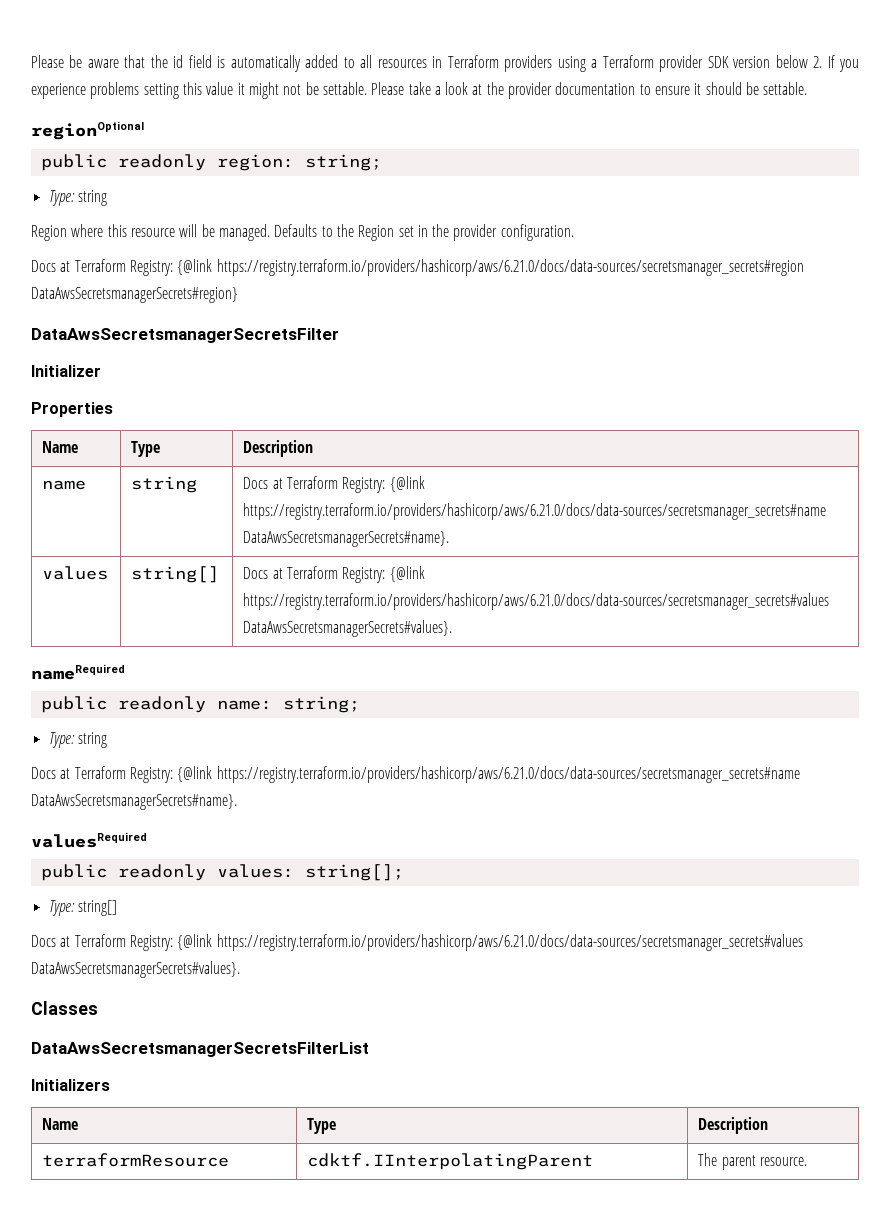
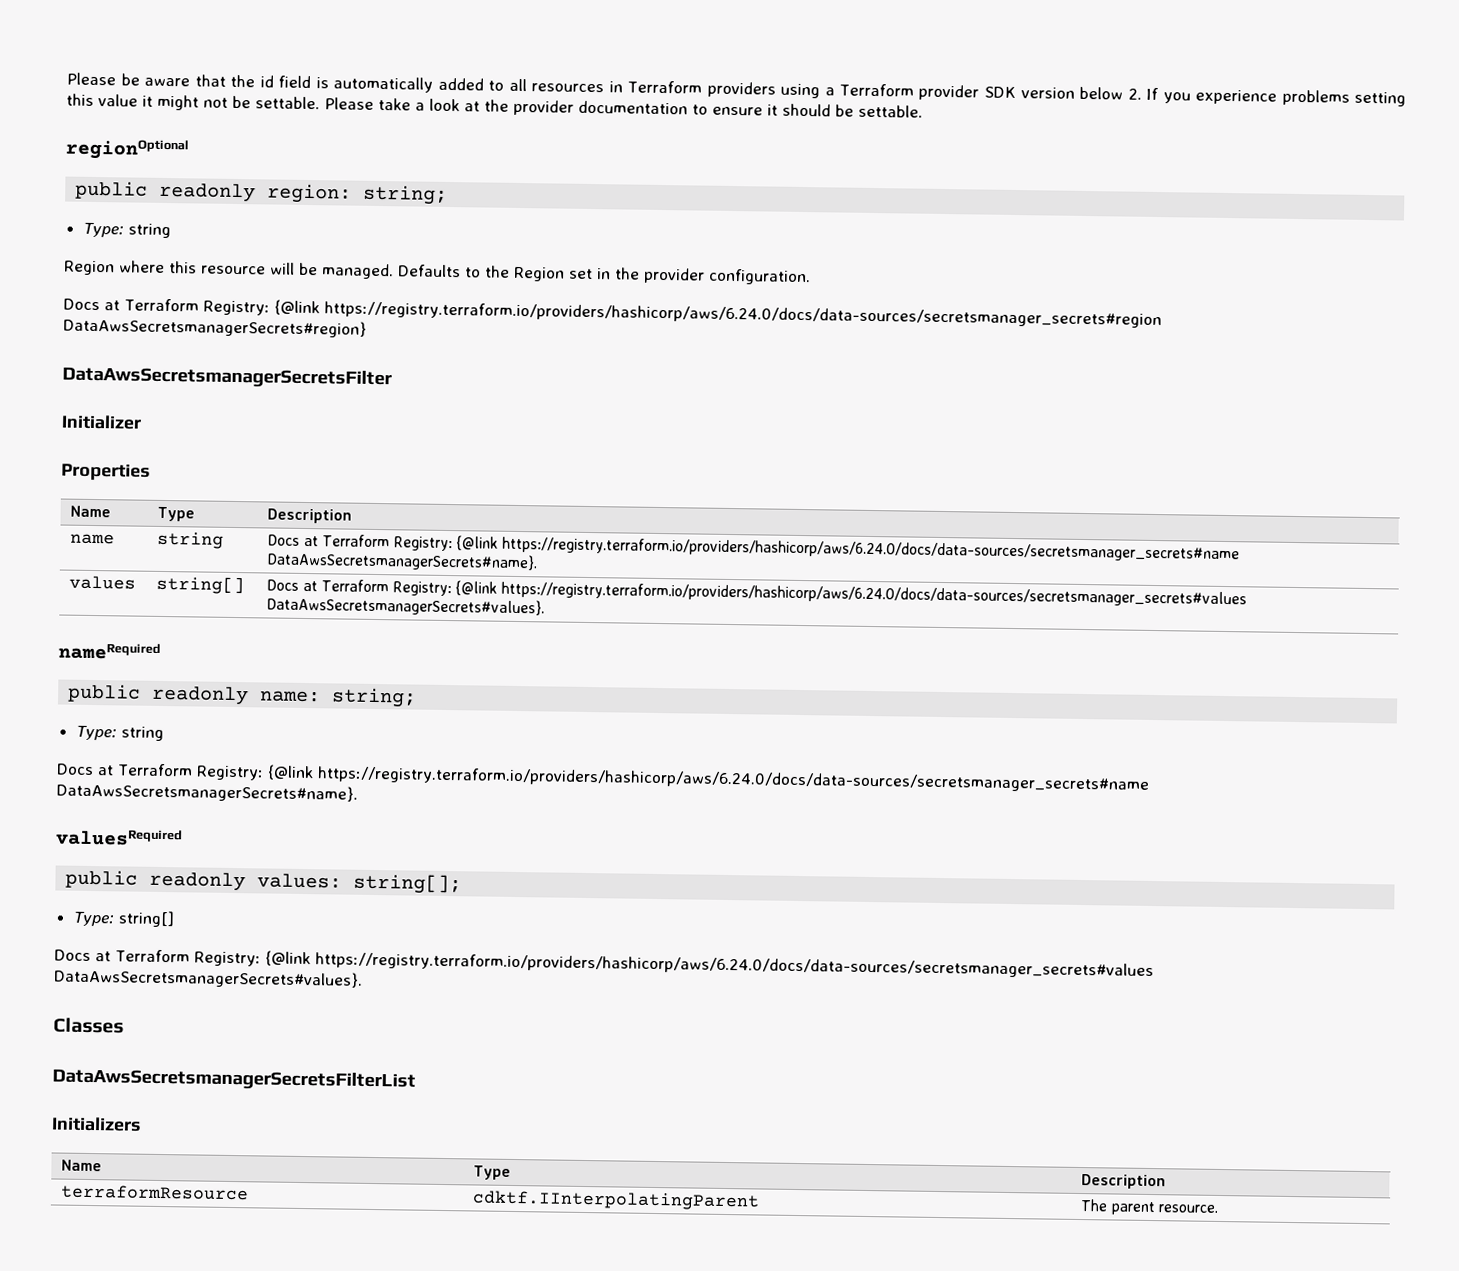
[216,259,804,276] https://registry.terraform.io/providers/hashicorp/aws/6.21.0/docs/data-sources/secretsmanager_secrets#region -> [323,301,1162,329] https://registry.terraform.io/providers/hashicorp/aws/6.24.0/docs/data-sources/secretsmanager_secrets#region
[243,503,827,520] https://registry.terraform.io/providers/hashicorp/aws/6.21.0/docs/data-sources/secretsmanager_secrets#name -> [502,536,1241,563] https://registry.terraform.io/providers/hashicorp/aws/6.24.0/docs/data-sources/secretsmanager_secrets#name
[243,593,830,610] https://registry.terraform.io/providers/hashicorp/aws/6.21.0/docs/data-sources/secretsmanager_secrets#values -> [501,581,1248,608] https://registry.terraform.io/providers/hashicorp/aws/6.24.0/docs/data-sources/secretsmanager_secrets#values
[216,766,800,783] https://registry.terraform.io/providers/hashicorp/aws/6.21.0/docs/data-sources/secretsmanager_secrets#name -> [316,766,1150,793] https://registry.terraform.io/providers/hashicorp/aws/6.24.0/docs/data-sources/secretsmanager_secrets#name
[216,934,803,951] https://registry.terraform.io/providers/hashicorp/aws/6.21.0/docs/data-sources/secretsmanager_secrets#values -> [314,952,1154,980] https://registry.terraform.io/providers/hashicorp/aws/6.24.0/docs/data-sources/secretsmanager_secrets#values

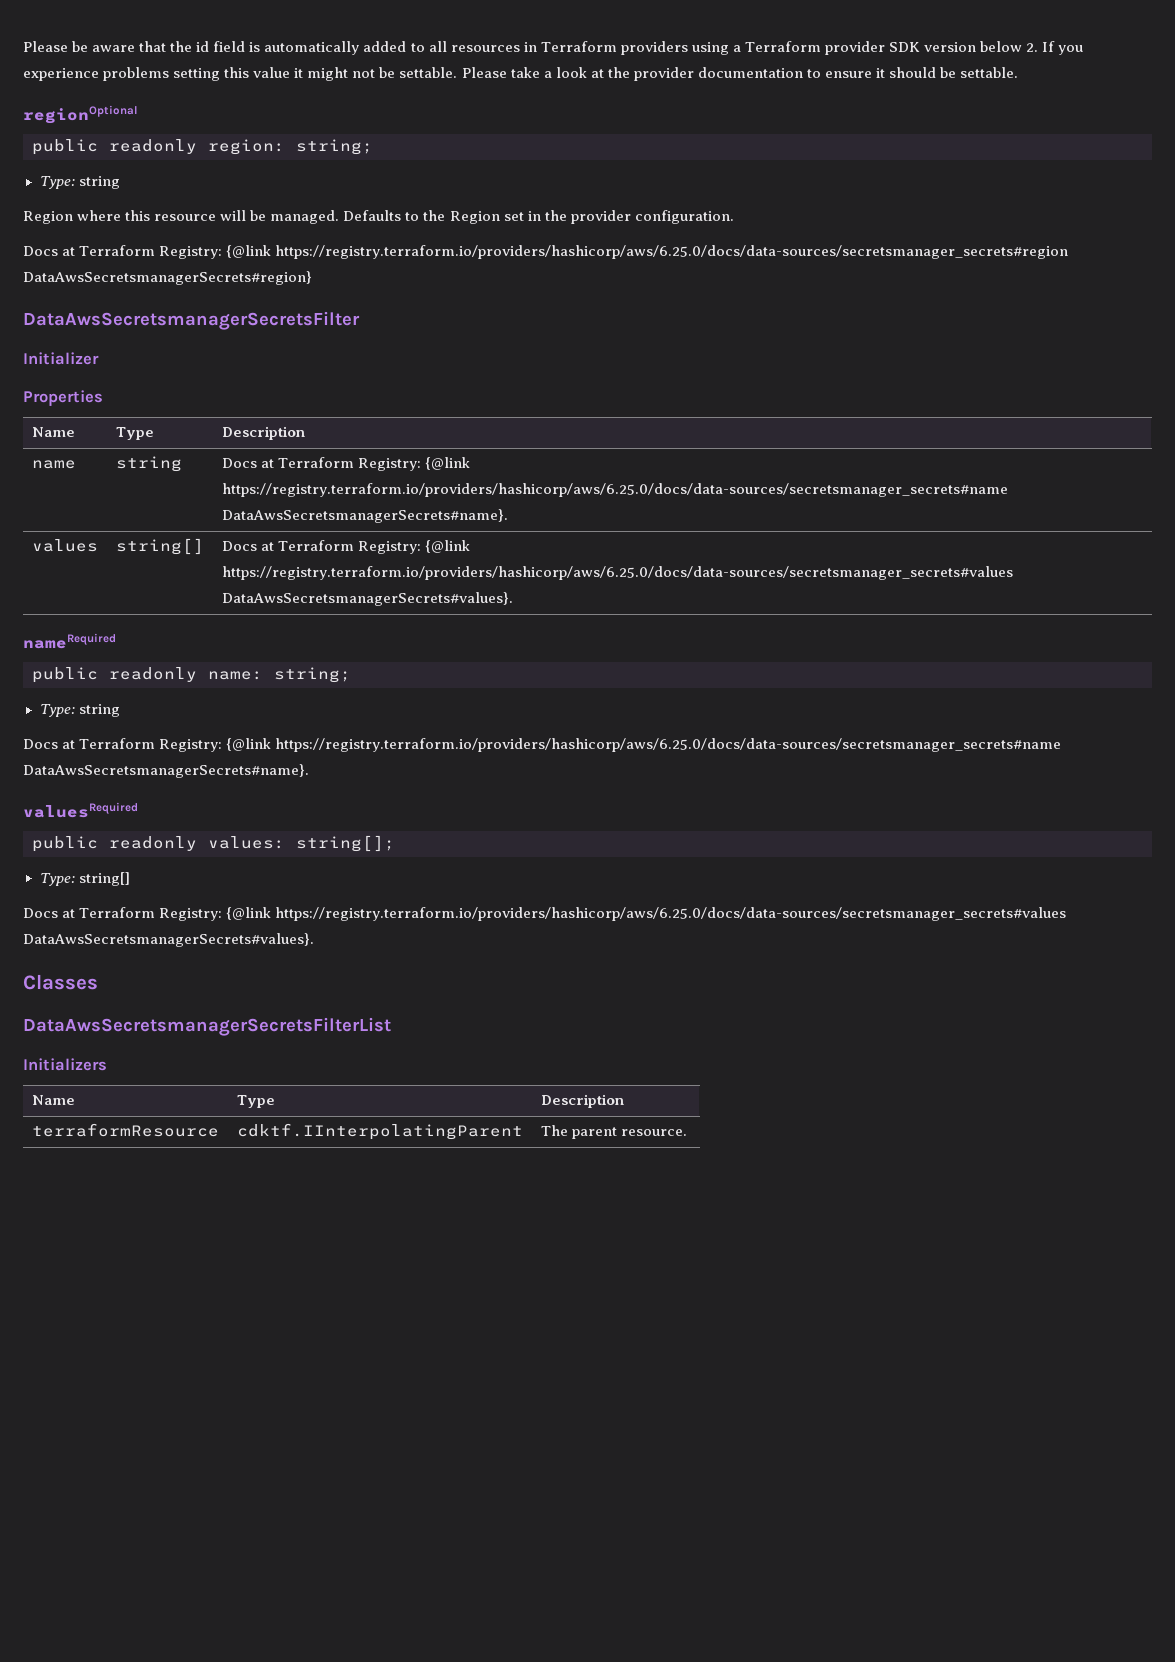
[323,301,1162,329] https://registry.terraform.io/providers/hashicorp/aws/6.24.0/docs/data-sources/secretsmanager_secrets#region -> [275,245,1069,259] https://registry.terraform.io/providers/hashicorp/aws/6.25.0/docs/data-sources/secretsmanager_secrets#region
[502,536,1241,563] https://registry.terraform.io/providers/hashicorp/aws/6.24.0/docs/data-sources/secretsmanager_secrets#name -> [221,483,1008,497] https://registry.terraform.io/providers/hashicorp/aws/6.25.0/docs/data-sources/secretsmanager_secrets#name
[501,581,1248,608] https://registry.terraform.io/providers/hashicorp/aws/6.24.0/docs/data-sources/secretsmanager_secrets#values -> [221,566,1013,580] https://registry.terraform.io/providers/hashicorp/aws/6.25.0/docs/data-sources/secretsmanager_secrets#values
[316,766,1150,793] https://registry.terraform.io/providers/hashicorp/aws/6.24.0/docs/data-sources/secretsmanager_secrets#name -> [275,738,1062,752] https://registry.terraform.io/providers/hashicorp/aws/6.25.0/docs/data-sources/secretsmanager_secrets#name
[314,952,1154,980] https://registry.terraform.io/providers/hashicorp/aws/6.24.0/docs/data-sources/secretsmanager_secrets#values -> [275,907,1067,921] https://registry.terraform.io/providers/hashicorp/aws/6.25.0/docs/data-sources/secretsmanager_secrets#values

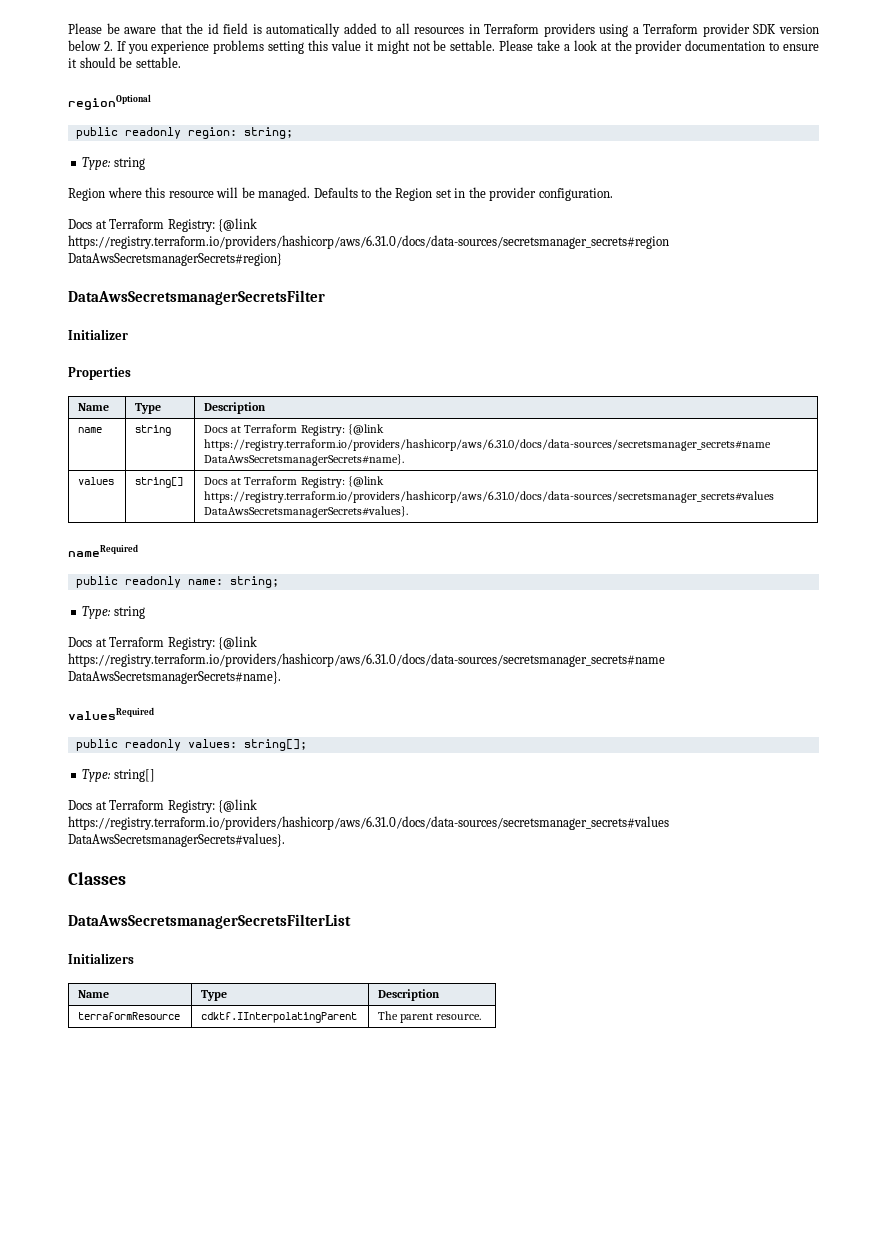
[275,245,1069,259] https://registry.terraform.io/providers/hashicorp/aws/6.25.0/docs/data-sources/secretsmanager_secrets#region -> [68,235,669,249] https://registry.terraform.io/providers/hashicorp/aws/6.31.0/docs/data-sources/secretsmanager_secrets#region
[221,483,1008,497] https://registry.terraform.io/providers/hashicorp/aws/6.25.0/docs/data-sources/secretsmanager_secrets#name -> [204,439,772,451] https://registry.terraform.io/providers/hashicorp/aws/6.31.0/docs/data-sources/secretsmanager_secrets#name
[221,566,1013,580] https://registry.terraform.io/providers/hashicorp/aws/6.25.0/docs/data-sources/secretsmanager_secrets#values -> [204,491,775,503] https://registry.terraform.io/providers/hashicorp/aws/6.31.0/docs/data-sources/secretsmanager_secrets#values
[275,738,1062,752] https://registry.terraform.io/providers/hashicorp/aws/6.25.0/docs/data-sources/secretsmanager_secrets#name -> [68,653,665,667] https://registry.terraform.io/providers/hashicorp/aws/6.31.0/docs/data-sources/secretsmanager_secrets#name
[275,907,1067,921] https://registry.terraform.io/providers/hashicorp/aws/6.25.0/docs/data-sources/secretsmanager_secrets#values -> [68,816,669,830] https://registry.terraform.io/providers/hashicorp/aws/6.31.0/docs/data-sources/secretsmanager_secrets#values

